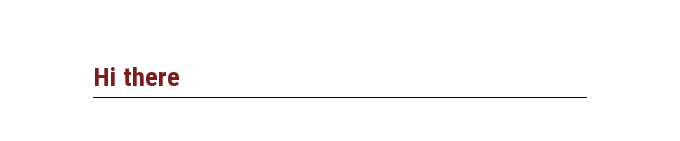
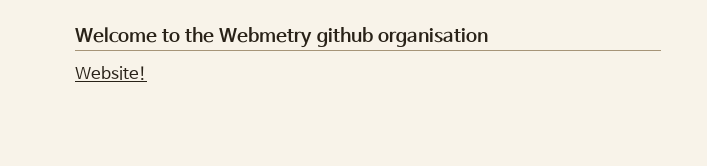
[93,67,181,86] Hi there -> [75,27,488,48] [75,66,147,80] Welcome to the Webmetry github organisation // Website!

